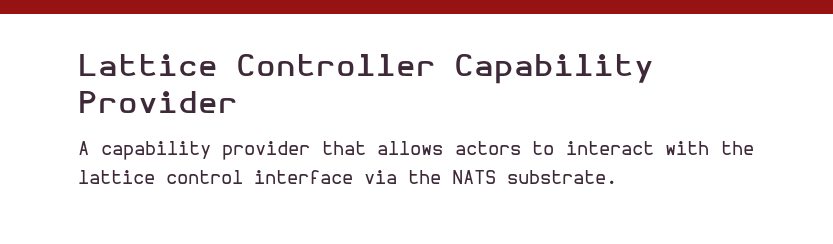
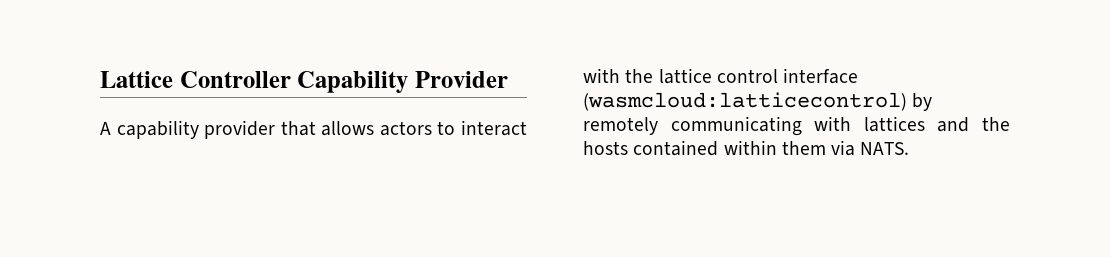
[364,170,617,184] via the NATS substrate. -> [583,92,933,111] [583,116,1011,136] [583,140,910,156] (wasmcloud:latticecontrol) by remotely communicating with lattices and the hosts contained within them via NATS.

